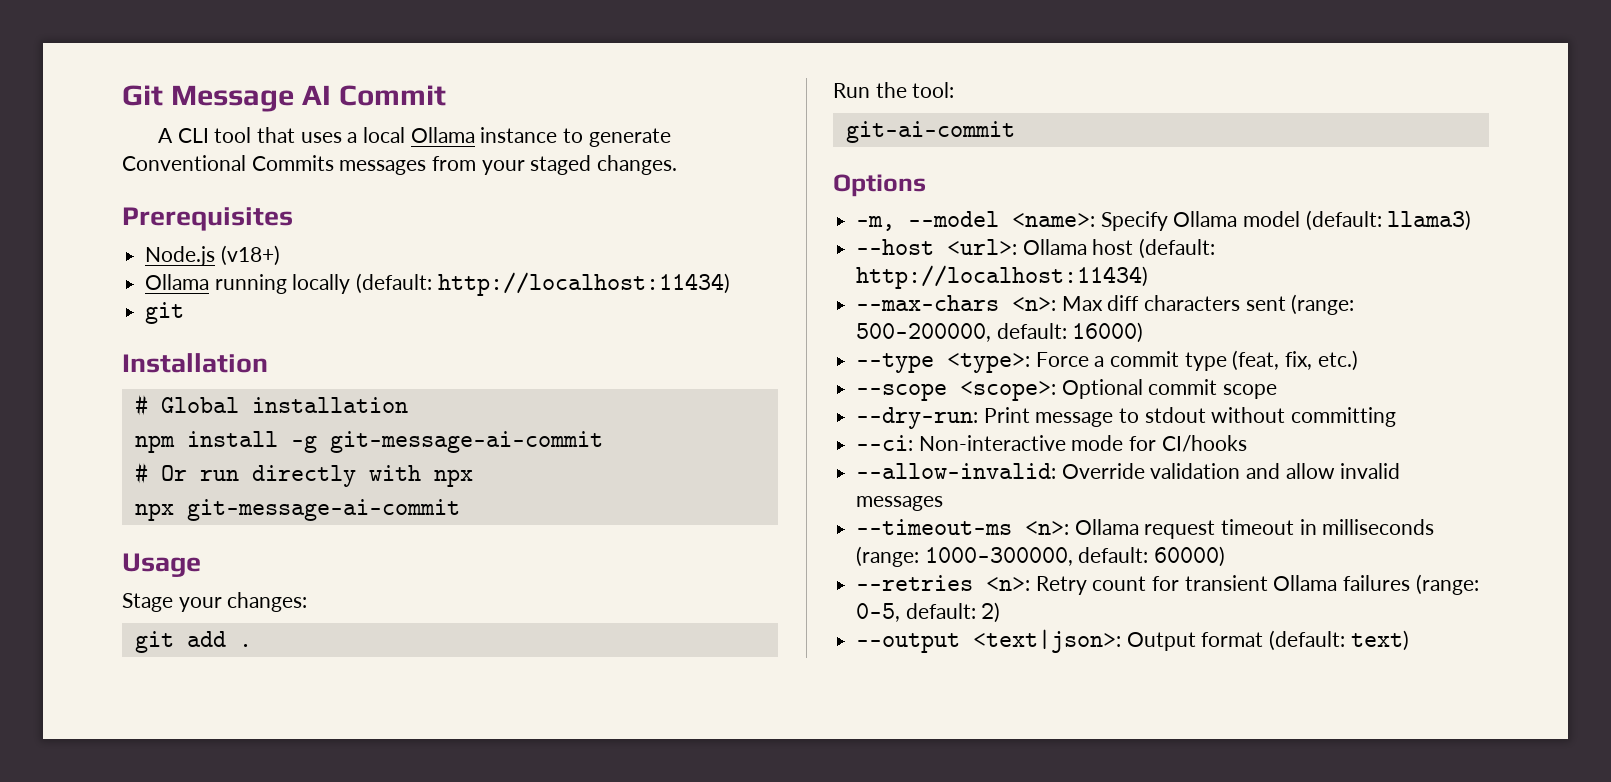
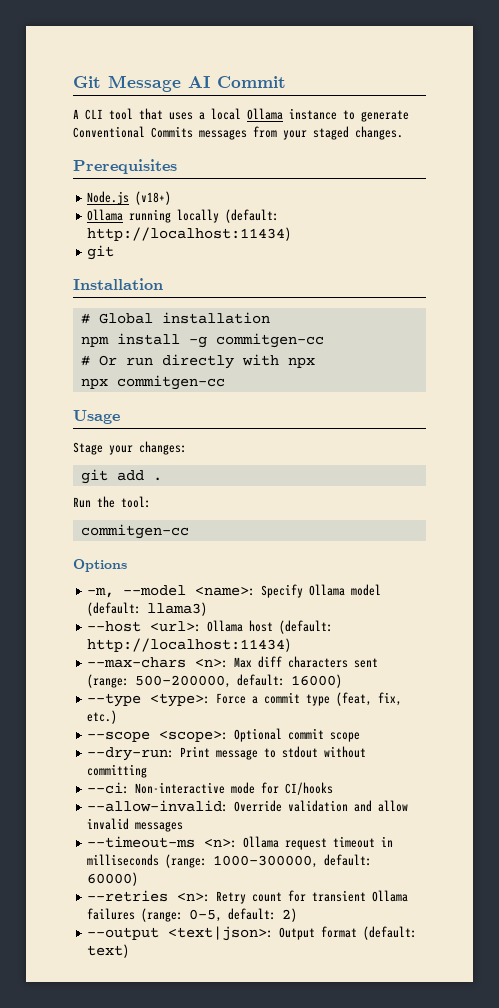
[329,431,603,453] git-message-ai-commit -> [215,333,324,348] commitgen-cc
[186,499,460,521] git-message-ai-commit -> [116,375,225,390] commitgen-cc
[845,121,1015,143] git-ai-commit -> [80,524,189,539] commitgen-cc

